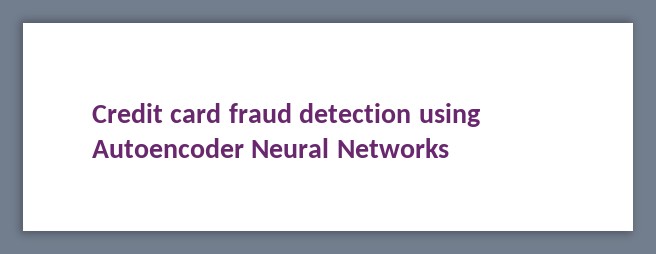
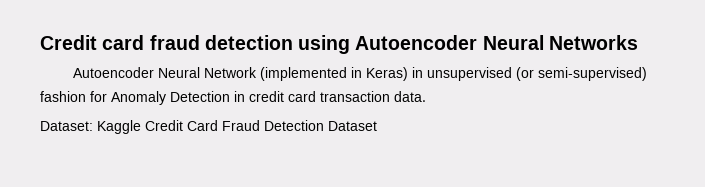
(449, 148) none -> [72,67,647,81] [40,91,426,105] [40,120,377,134] // Autoencoder Neural Network (implemented in Keras) in unsupervised (or semi-supervised) fashion for Anomaly Detection in credit card transaction data. // Dataset: Kaggle Credit Card Fraud Detection Dataset

